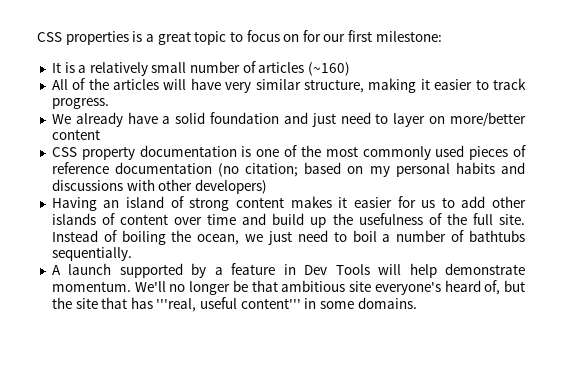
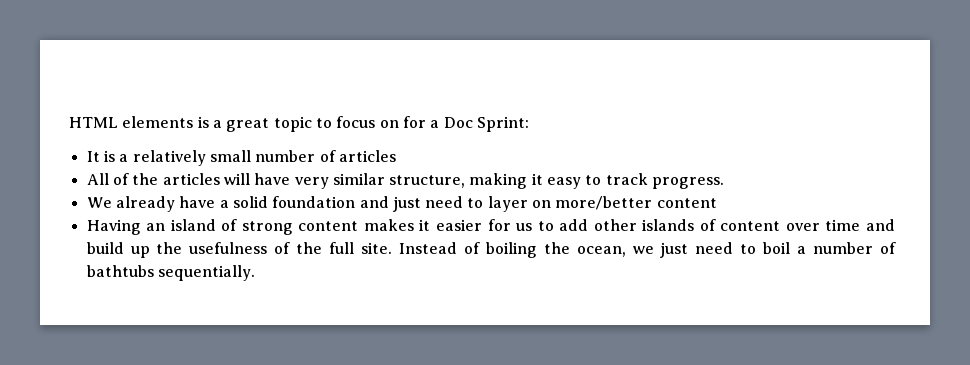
[37,31,129,45] CSS properties -> [69,116,194,128] HTML elements
[323,30,442,42] our first milestone: -> [430,116,529,132] a Doc Sprint:
[308,62,351,76] (~160) -> (396, 156) none
[434,79,473,90] easier -> [547,177,582,189] easy
[51,145,526,160] [51,162,525,177] [51,179,267,194] // CSS property documentation is one of the most commonly used pieces of reference documentation (no citation; based on my personal habits and discussions with other developers) -> (717, 203) none
[51,263,525,278] [51,280,525,295] [51,297,417,312] // A launch supported by a feature in Dev Tools will help demonstrate momentum. We'll no longer be that ambitious site everyone's heard of, but the site that has '''real, useful content''' in some domains. -> (255, 273) none

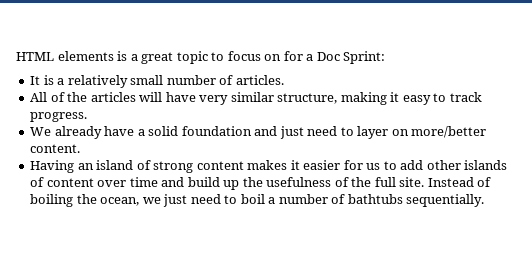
[338,150,396,162] articles -> [235,75,284,85] articles.
[656,198,717,208] content -> [30,144,81,153] content.

